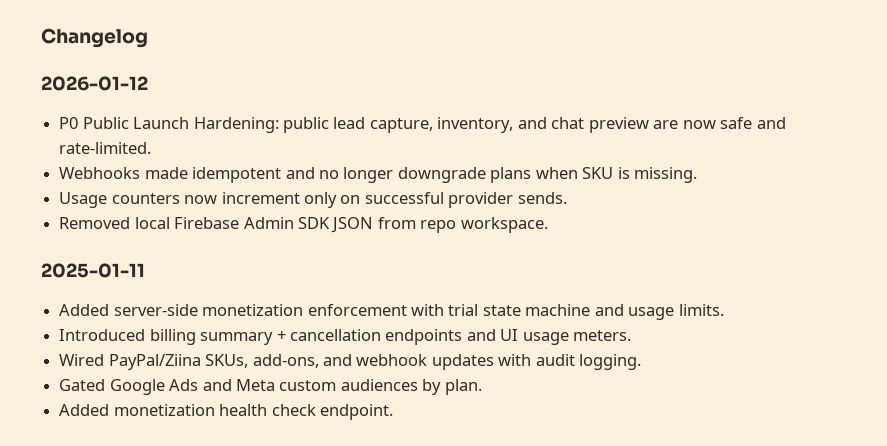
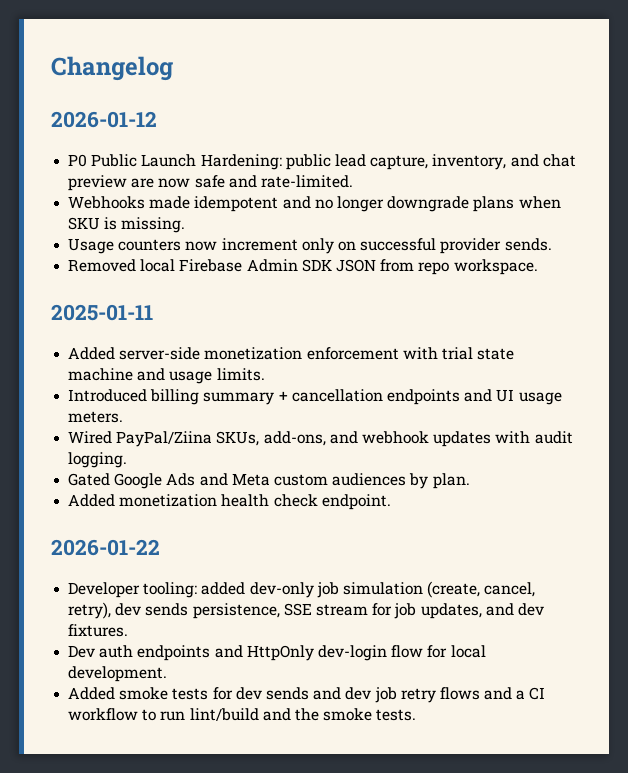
(393, 412) none -> [51,539,160,556] [68,581,536,598] [68,602,544,619] [68,624,129,637] [68,645,486,661] [68,666,168,682] [68,687,546,703] [68,708,417,721] // 2026-01-22 // Developer tooling: added dev-only job simulation (create, cancel, retry), dev sends persistence, SSE stream for job updates, and dev fixtures. // Dev auth endpoints and HttpOnly dev-login flow for local development. // Added smoke tests for dev sends and dev job retry flows and a CI workflow to run lint/build and the smoke tests.

